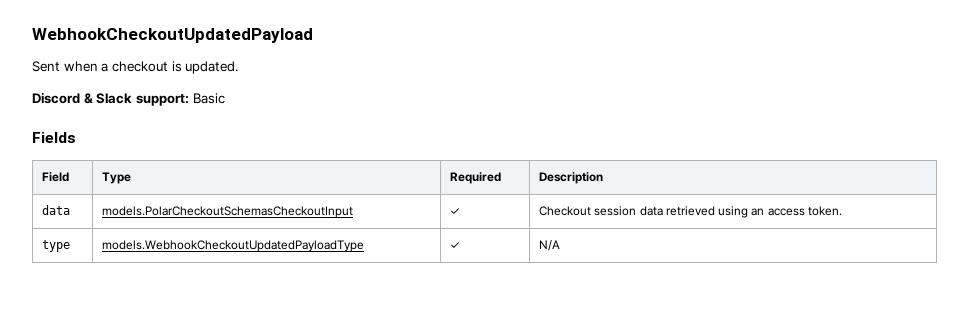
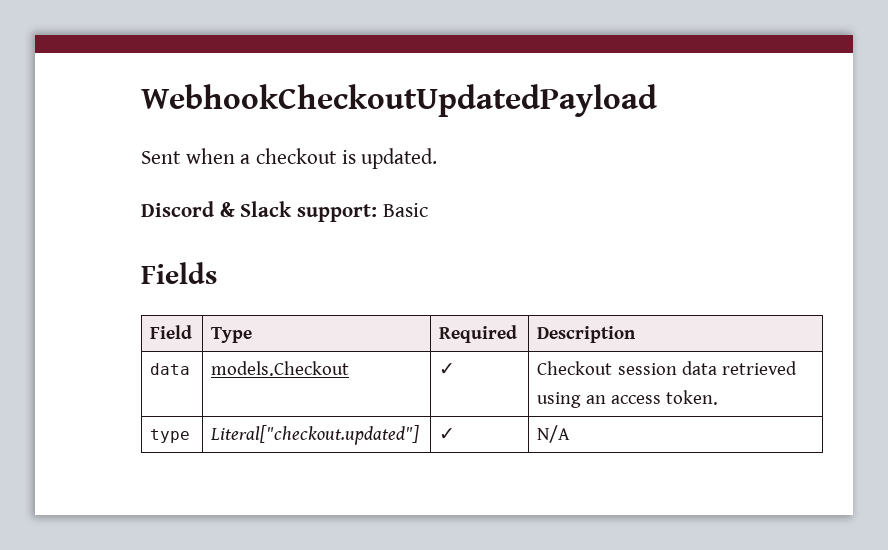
[102,206,354,218] models.PolarCheckoutSchemasCheckoutInput -> [211,361,350,376] models.Checkout
[102,240,365,252] models.WebhookCheckoutUpdatedPayloadType -> [210,425,420,445] Literal["checkout.updated"]

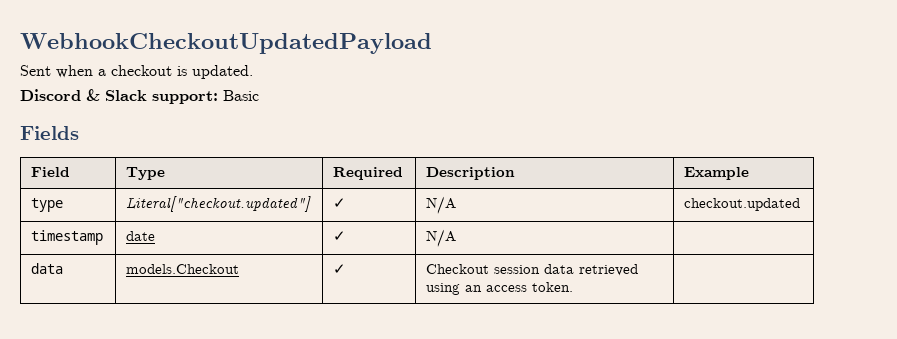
(637, 334) none -> [684,167,750,180] [31,198,64,212] [126,196,312,212] [333,198,347,208] [426,196,457,214] [684,198,801,211] [31,230,104,245] [126,231,156,241] [333,231,347,241] [426,229,457,247] | Example // type | Literal["checkout.updated"] | ✓ | N/A | checkout.updated // timestamp | date | ✓ | N/A |
[150,429,191,443] [210,425,420,445] [439,428,456,440] [537,425,571,443] // type | Literal["checkout.updated"] | ✓ | N/A -> (574, 287) |

